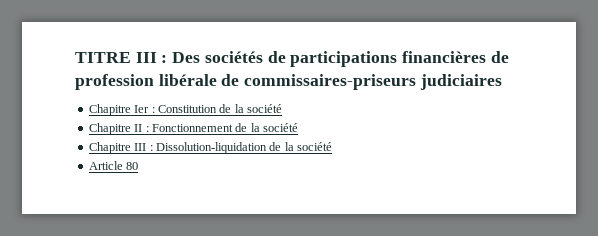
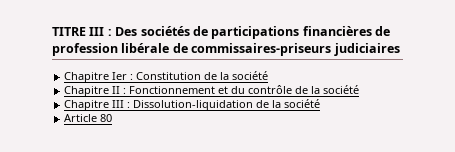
(233, 128) none -> [218,85,293,94] et du contrôle

